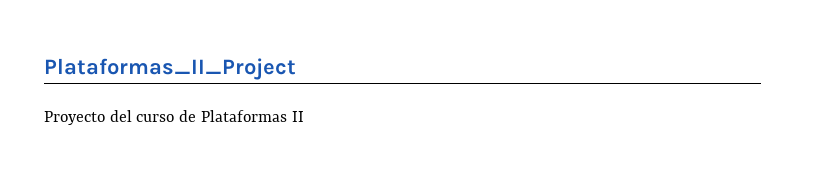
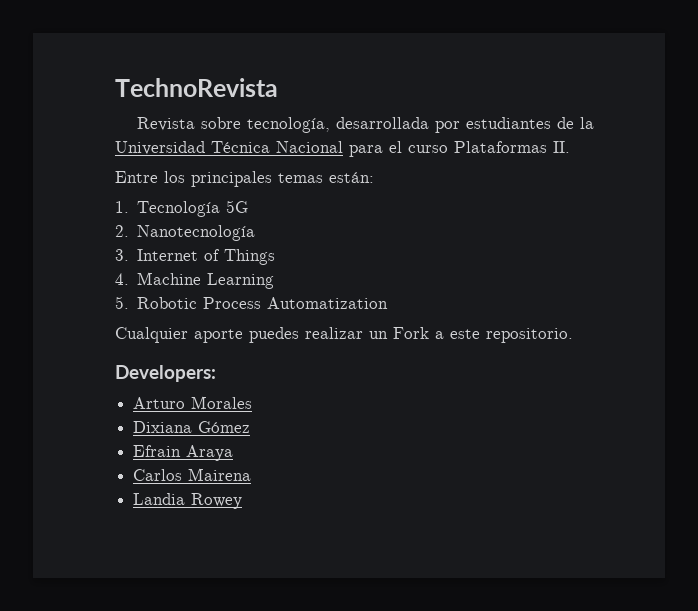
[44,58,296,80] [44,110,304,125] Plataformas_II_Project // Proyecto del curso de Plataformas II -> [115,78,278,97] [137,117,595,133] [115,141,570,157] [115,171,374,187] [115,200,249,217] [115,225,256,241] [115,249,276,265] [115,272,275,289] [115,296,389,309] [115,327,573,343] [115,365,216,382] [133,396,253,409] [133,421,251,433] [133,445,234,461] [133,468,252,481] [133,493,243,509] TechnoRevista // Revista sobre tecnología, desarrollada por estudiantes de la Universidad Técnica Nacional para el curso Plataformas II. // Entre los principales temas están: // 1. Tecnología 5G // 2. Nanotecnología // 3. Internet of Things // 4. Machine Learning // 5. Robotic Process Automatization // Cualquier aporte puedes realizar un Fork a este repositorio. // Developers: // Arturo Morales // Dixiana Gómez // Efrain Araya // Carlos Mairena // Landia Rowey

